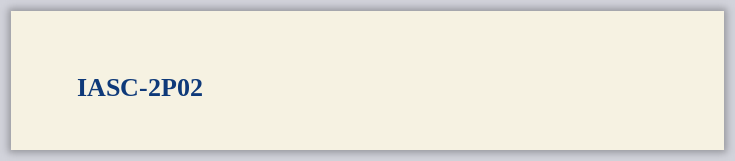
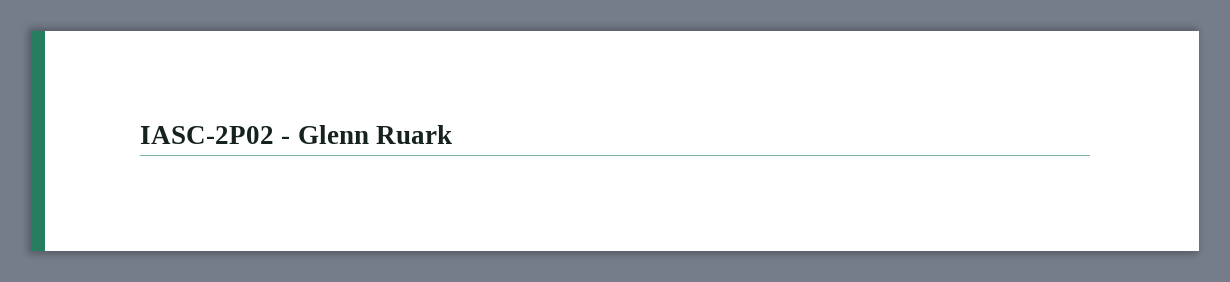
(203, 87) none -> [281,125,452,144] - Glenn Ruark

